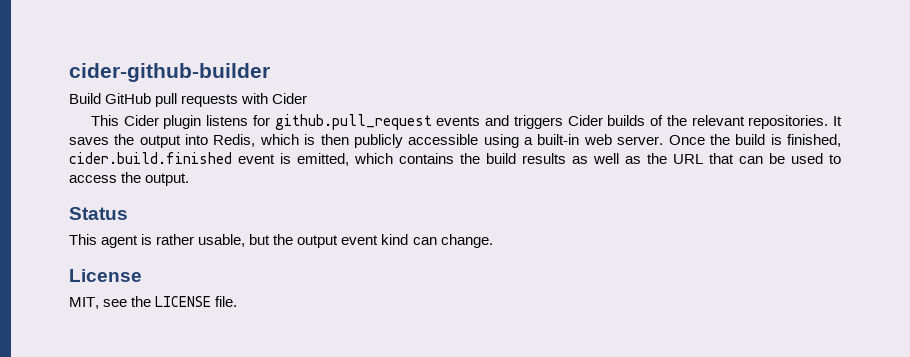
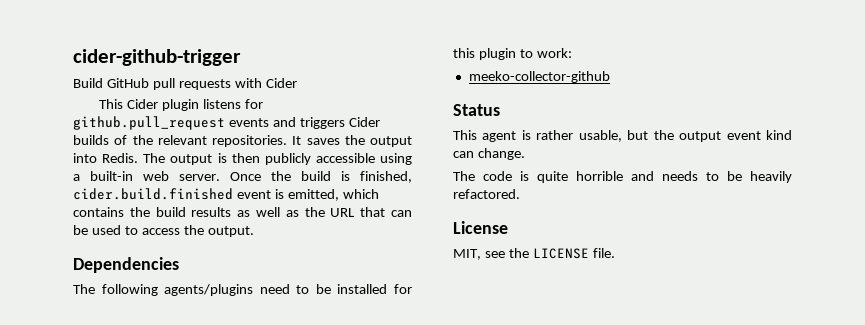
[69,63,270,82] cider-github-builder -> [73,49,241,66] cider-github-trigger
[213,134,299,147] Redis, which -> [102,153,213,165] Redis. The output
(190, 179) none -> [73,257,179,273] [73,284,412,296] [453,48,572,60] [468,71,610,83] // Dependencies // The following agents/plugins need to be installed for this plugin to work: // meeko-collector-github
(493, 241) none -> [453,171,792,183] [453,189,520,199] // The code is quite horrible and needs to be heavily refactored.

